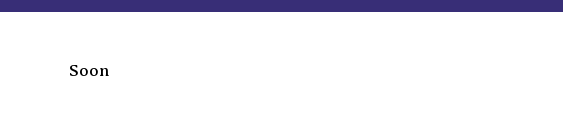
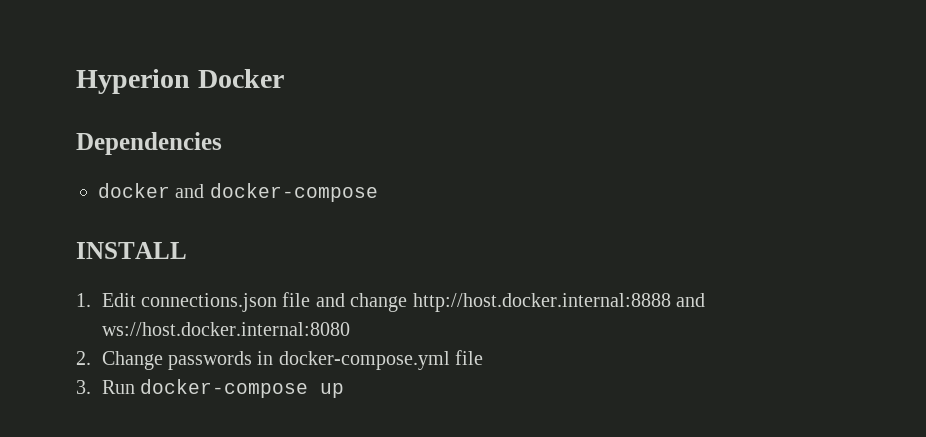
[69,65,109,76] Soon -> [76,69,284,94] [76,132,222,155] [98,183,378,202] [76,242,187,259] [76,292,706,312] [101,322,350,336] [76,350,484,370] [76,379,345,398] Hyperion Docker // Dependencies // docker and docker-compose // INSTALL // 1. Edit connections.json file and change http://host.docker.internal:8888 and ws://host.docker.internal:8080 // 2. Change passwords in docker-compose.yml file // 3. Run docker-compose up

